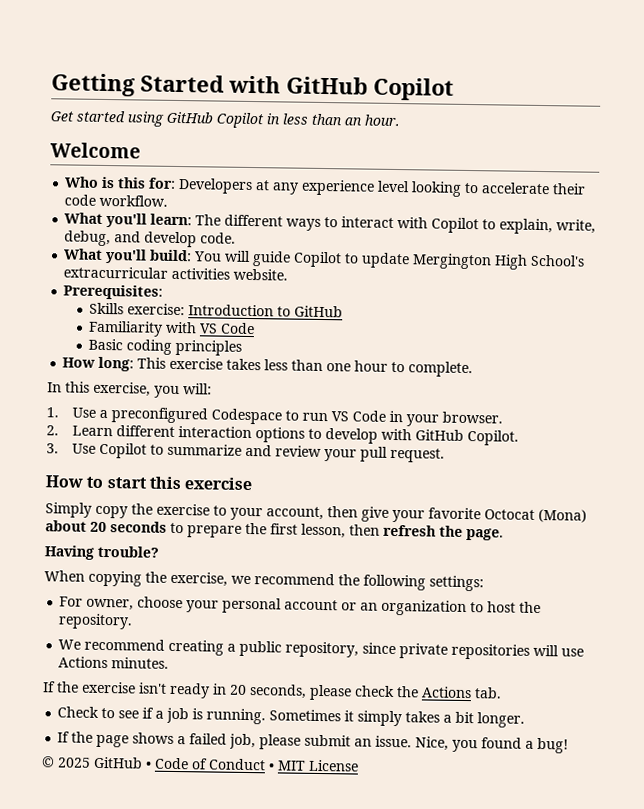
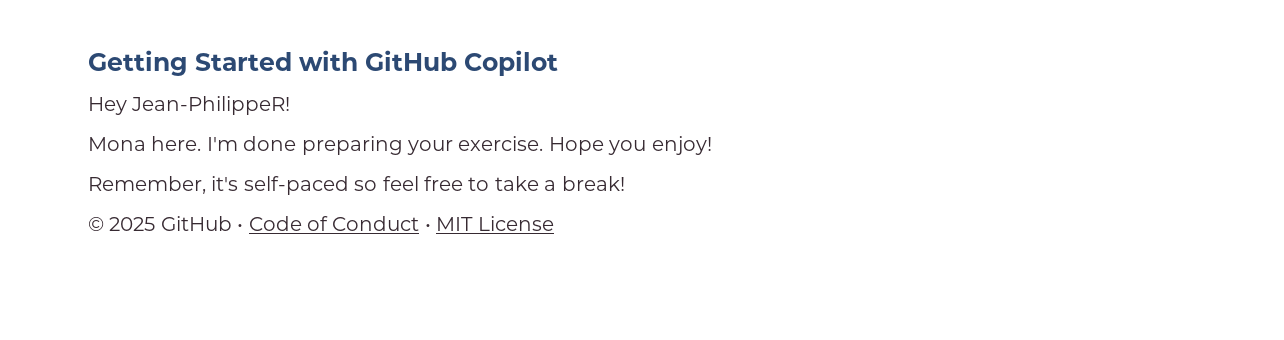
[50,110,400,129] [50,142,141,159] [64,176,587,197] [64,194,169,207] [64,212,597,235] [64,230,237,248] [63,248,586,270] [63,266,289,281] [63,284,164,300] [89,302,344,318] [88,320,256,337] [88,338,243,356] [62,356,474,378] [47,381,212,399] [46,407,503,427] [46,425,519,446] [46,442,445,463] [45,475,253,491] [45,502,587,523] [45,520,504,541] [44,545,160,560] [44,570,484,592] [59,596,542,617] [58,613,134,630] [58,638,585,660] [58,656,170,669] [43,681,502,701] [57,706,526,728] [57,731,570,754] Get started using GitHub Copilot in less than an hour. // Welcome // Who is this for: Developers at any experience level looking to accelerate their code workflow. // What you'll learn: The different ways to interact with Copilot to explain, write, debug, and develop code. // What you'll build: You will guide Copilot to update Mergington High School's extracurricular activities website. // Prerequisites: // Skills exercise: Introduction to GitHub // Familiarity with VS Code // Basic coding principles // How long: This exercise takes less than one hour to complete. // In this exercise, you will: // 1. Use a preconfigured Codespace to run VS Code in your browser. // 2. Learn different interaction options to develop with GitHub Copilot. // 3. Use Copilot to summarize and review your pull request. // How to start this exercise // Simply copy the exercise to your account, then give your favorite Octocat (Mona) about 20 seconds to prepare the first lesson, then refresh the page. // Having trouble? // When copying the exercise, we recommend the following settings: // For owner, choose your personal account or an organization to host the repository. // We recommend creating a public repository, since private repositories will use Actions minutes. // If the exercise isn't ready in 20 seconds, please check the Actions tab. // Check to see if a job is running. Sometimes it simply takes a bit longer. // If the page shows a failed job, please submit an issue. Nice, you found a bug! -> [88,96,291,115] [88,136,712,155] [88,176,625,195] Hey Jean-PhilippeR! // Mona here. I'm done preparing your exercise. Hope you enjoy! // Remember, it's self-paced so feel free to take a break!

